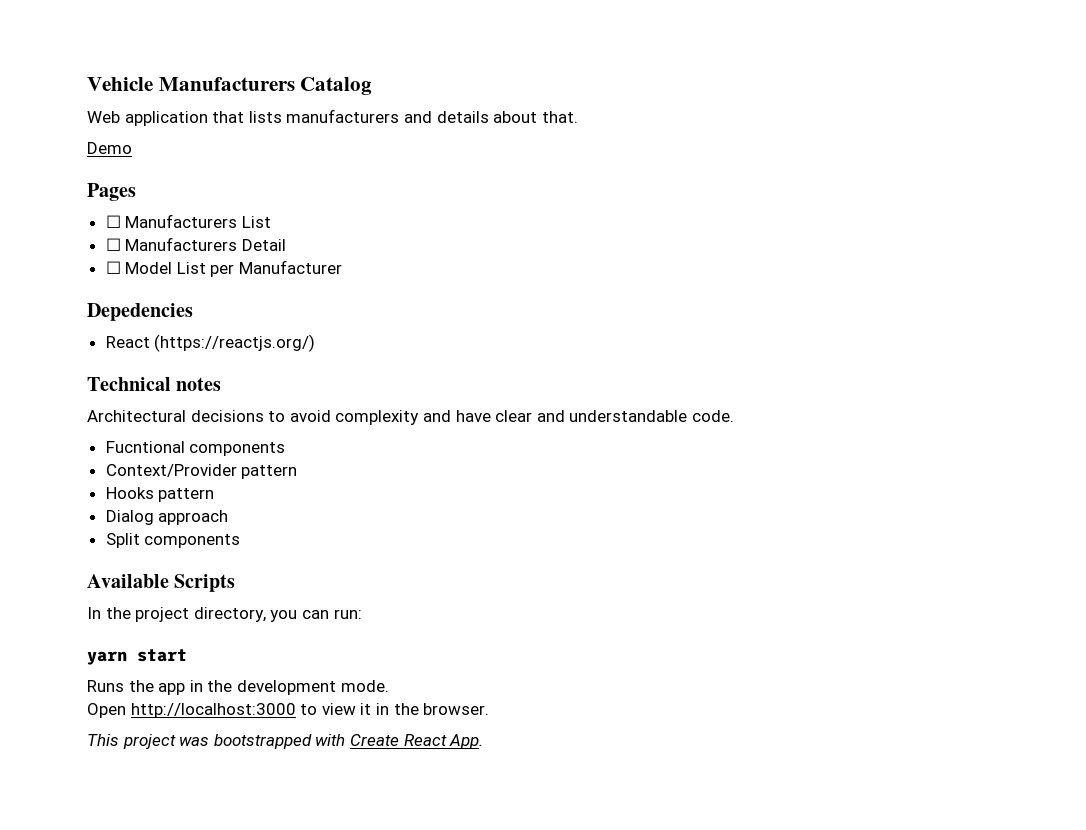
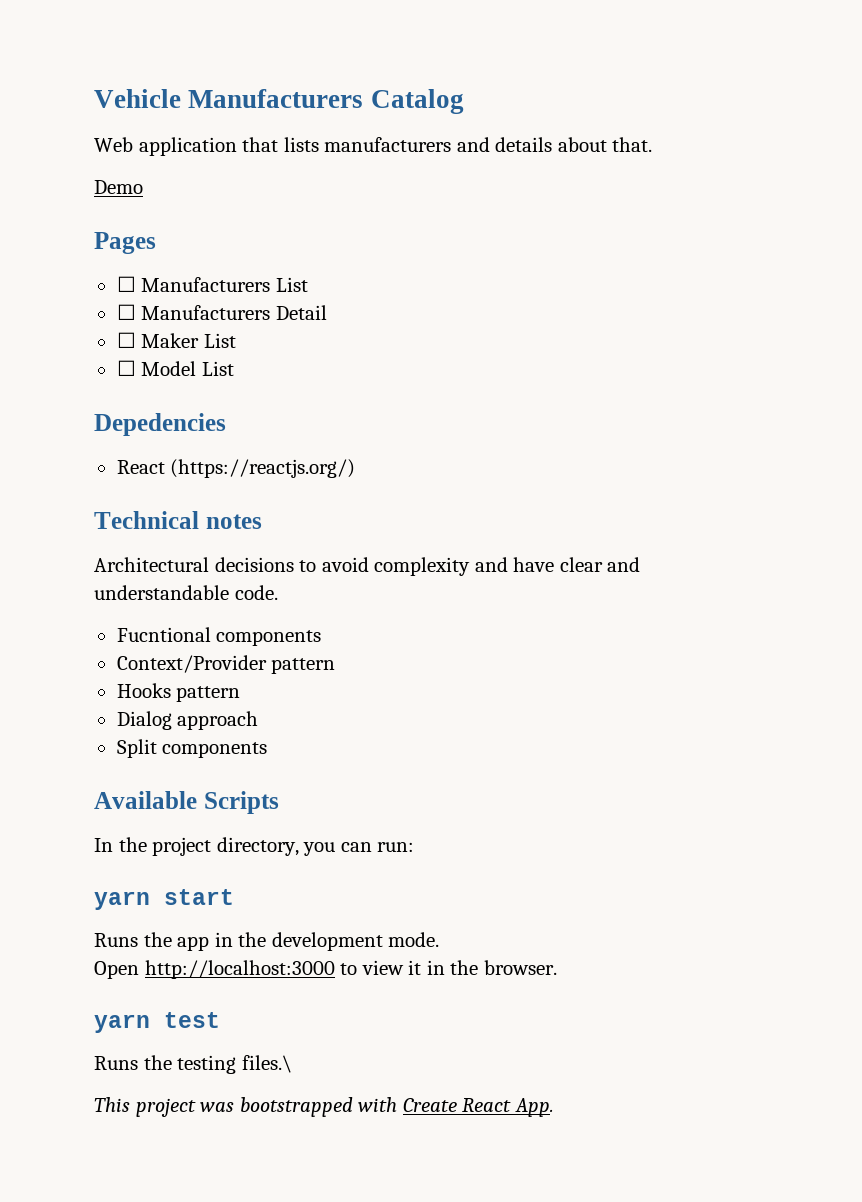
(286, 245) none -> [116,332,236,348] // ☐ Maker List
[210,260,343,277] per Manufacturer -> (234, 368) none
(490, 709) none -> [94,1012,220,1033] [94,1055,292,1074] // yarn test // Runs the testing files.\

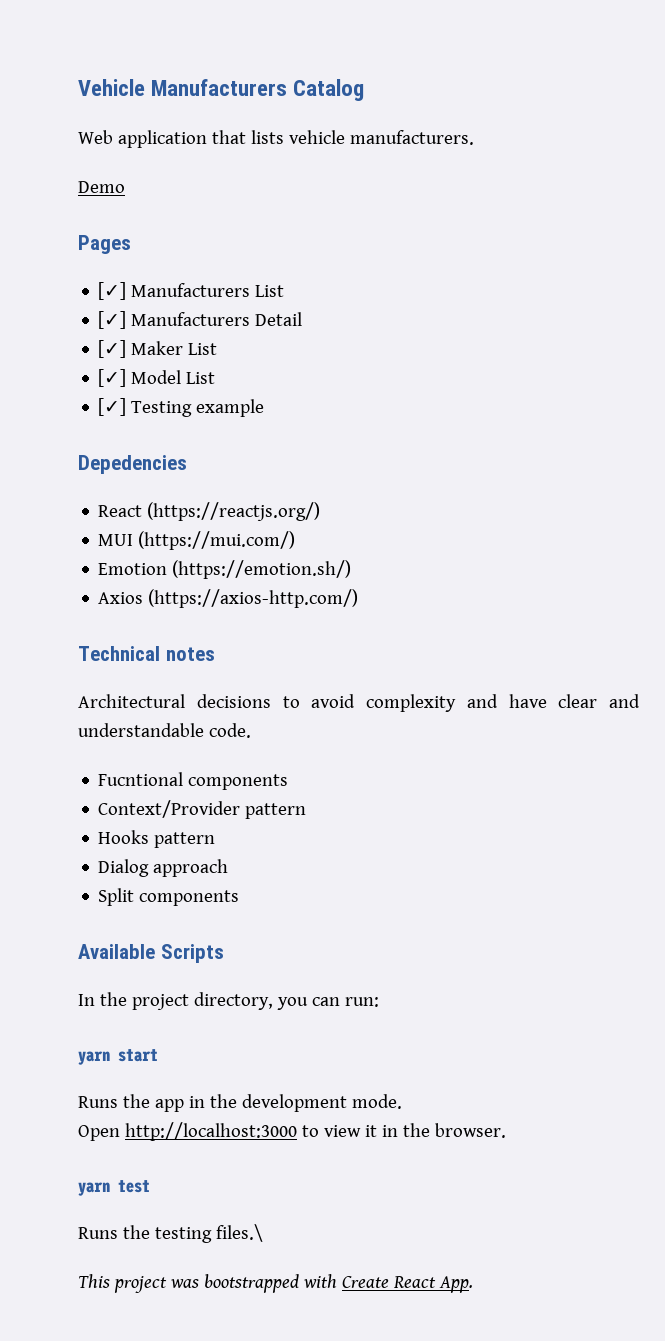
[324,137,653,152] manufacturers and details about that. -> [288,130,474,145] vehicle manufacturers.
[116,276,136,292] ☐ -> [98,282,127,300] [✓]
[116,304,136,320] ☐ -> [98,311,127,329] [✓]
[116,332,136,348] ☐ -> [98,340,127,358] [✓]
[116,360,136,376] ☐ -> [98,369,127,387] [✓]
(234, 368) none -> [98,398,265,417] // [✓] Testing example
(356, 468) none -> [98,531,296,550] [98,560,352,579] [98,589,359,608] // MUI (https://mui.com/) // Emotion (https://emotion.sh/) // Axios (https://axios-http.com/)

